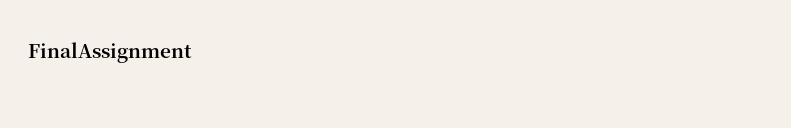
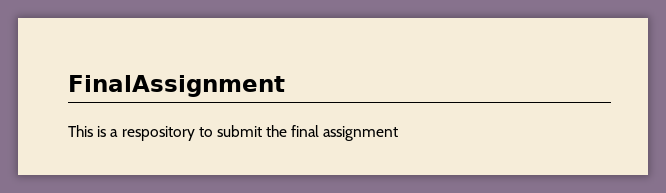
(192, 52) none -> [68,125,399,141] // This is a respository to submit the final assignment

